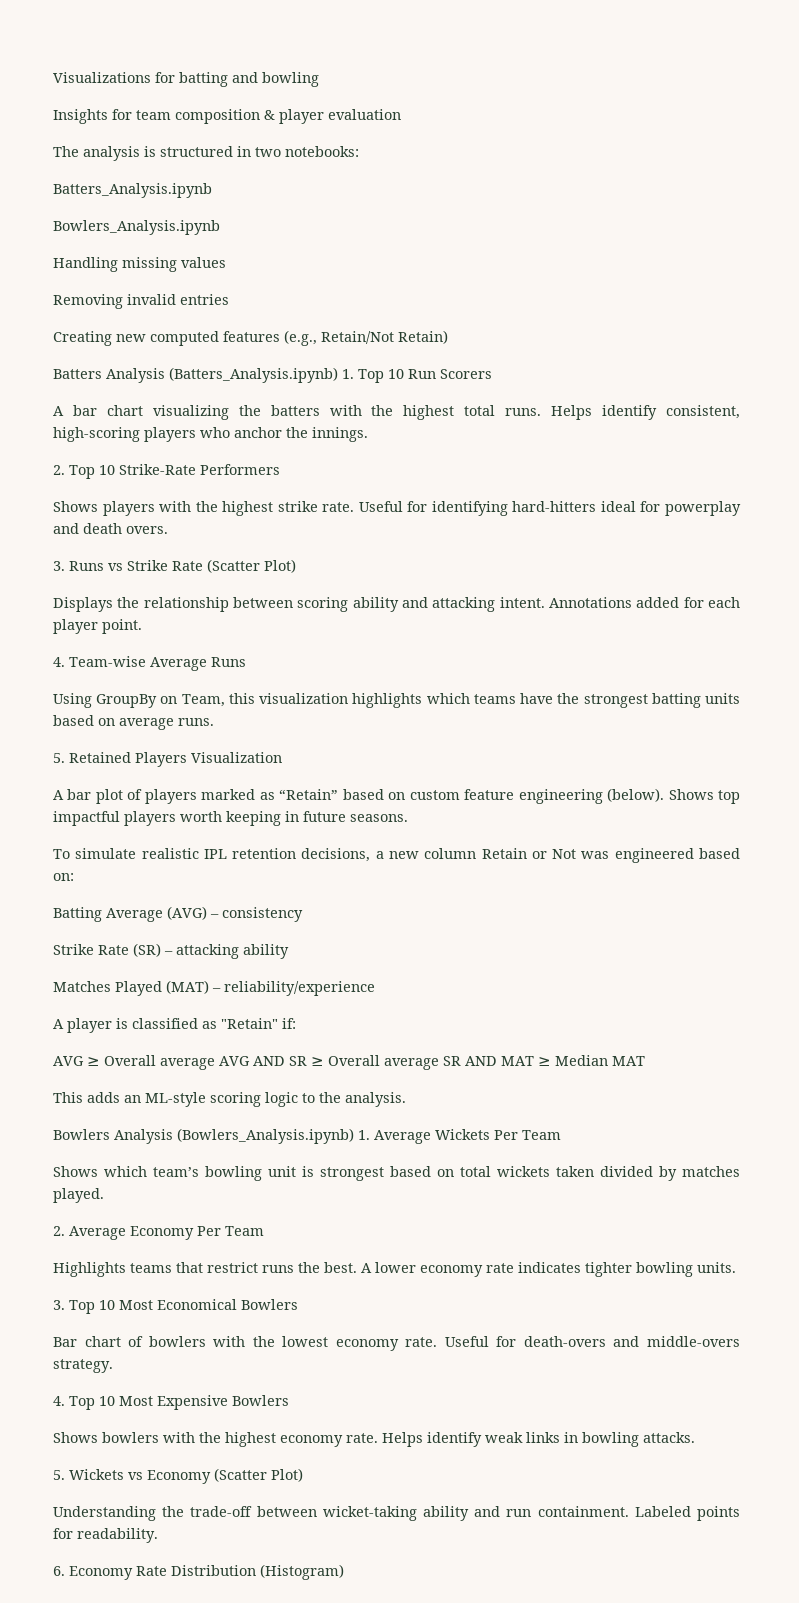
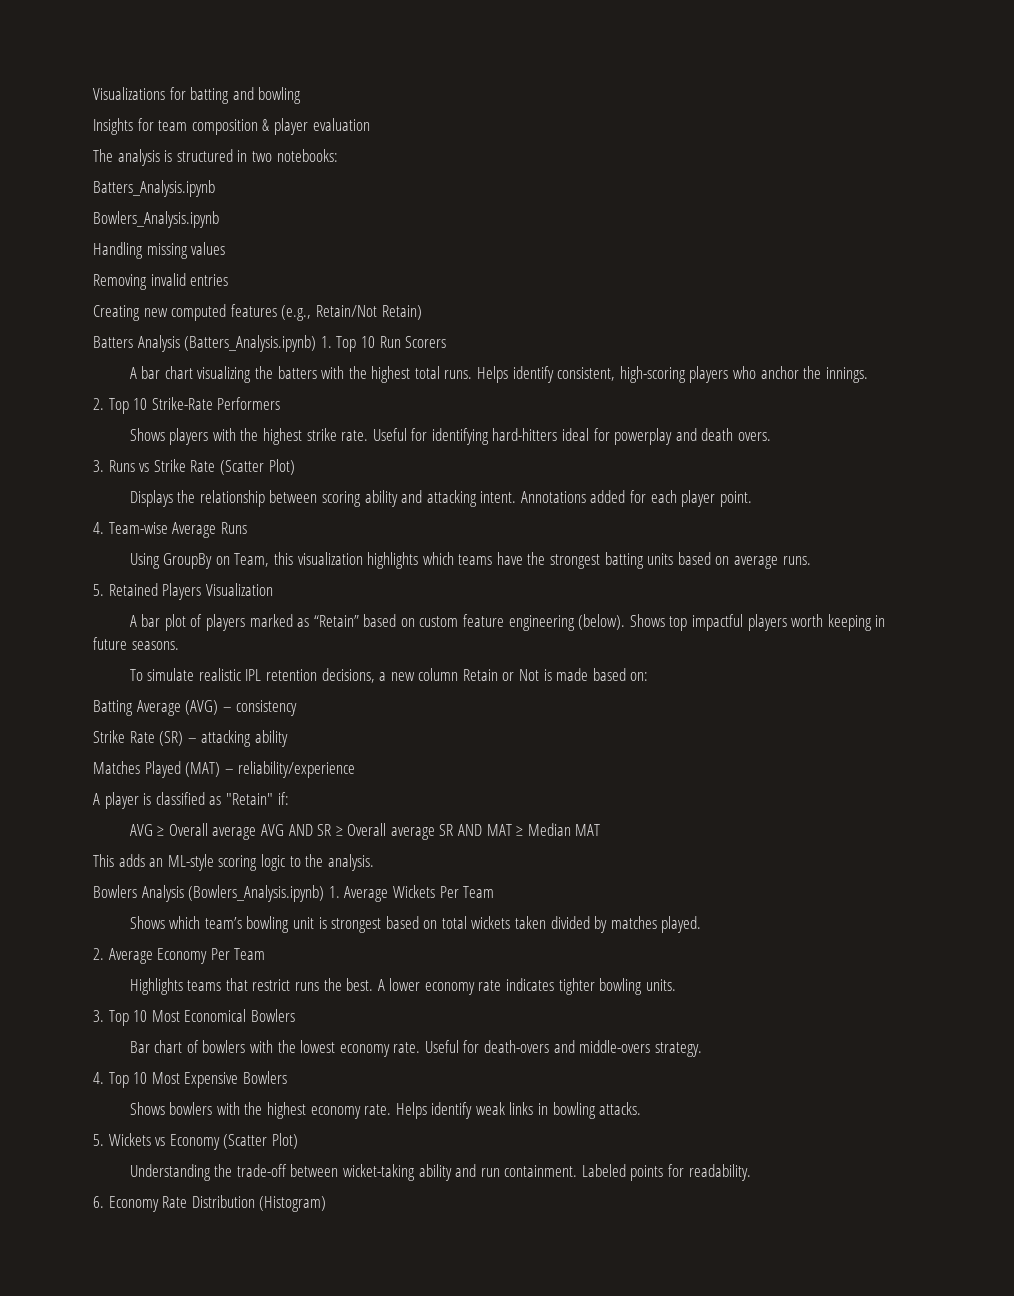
[581,848,694,863] was engineered -> [543,668,589,681] is made

